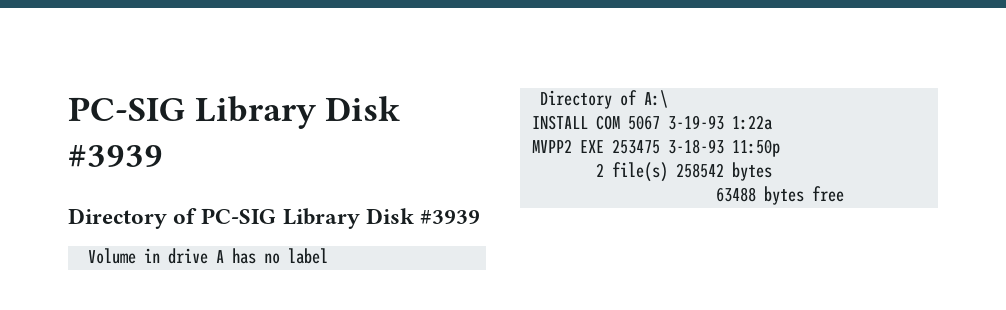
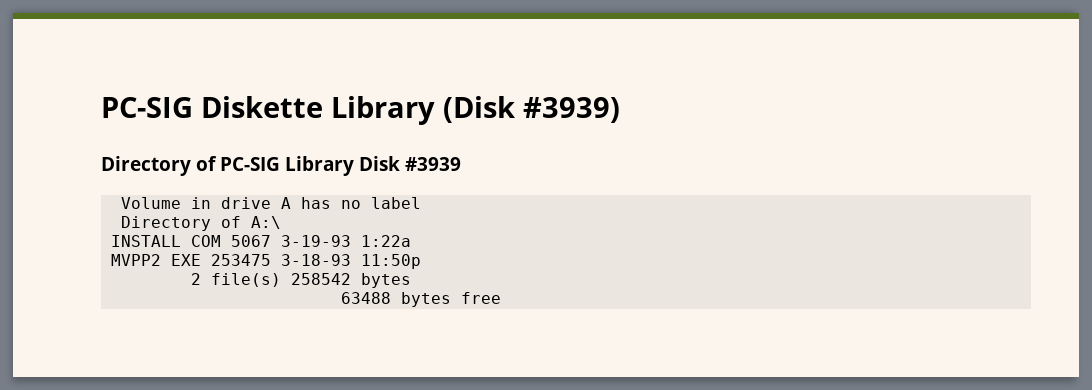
[68,96,401,129] [68,145,163,167] PC-SIG Library Disk #3939 -> [101,96,620,125] PC-SIG Diskette Library (Disk #3939)

